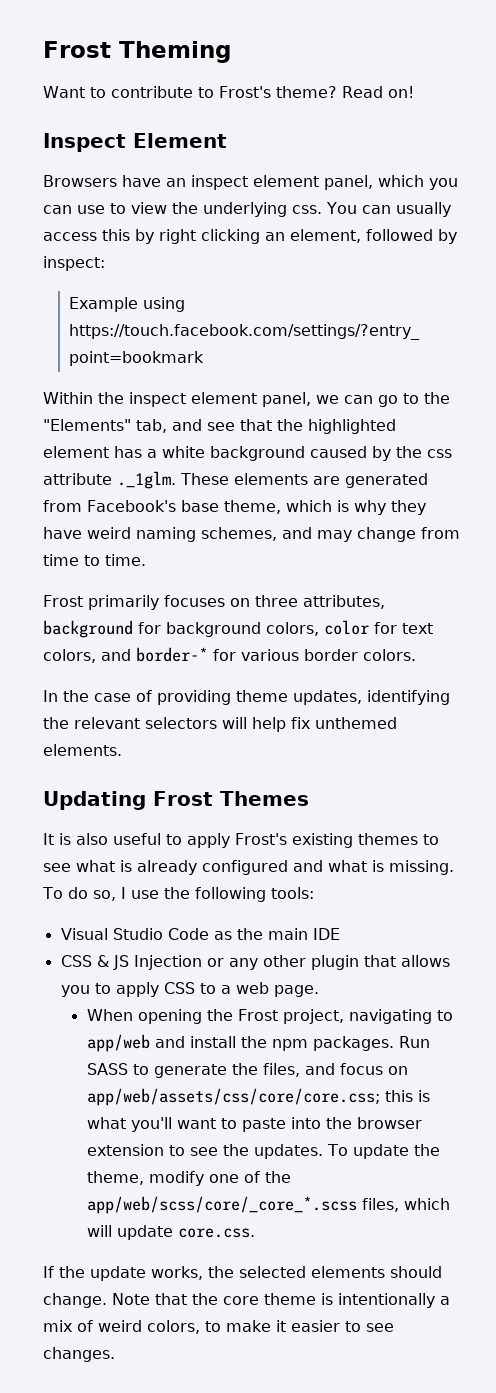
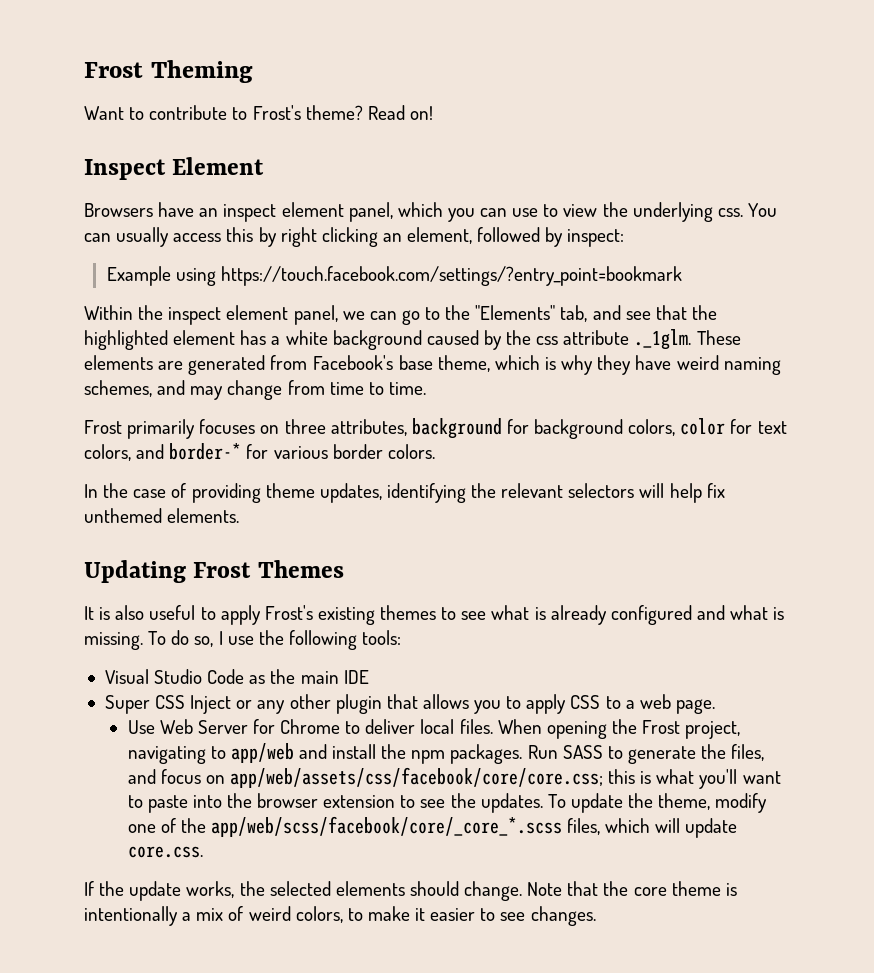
[60,955,202,970] CSS & JS Injection -> [104,695,232,714] Super CSS Inject
(319, 991) none -> [127,719,493,734] Use Web Server for Chrome to deliver local files.
[86,1088,380,1106] app/web/assets/css/core/core.css; -> [229,767,603,788] app/web/assets/css/facebook/core/core.css;
[86,1196,357,1214] app/web/scss/core/_core_*.scss -> [210,816,562,837] app/web/scss/facebook/core/_core_*.scss

